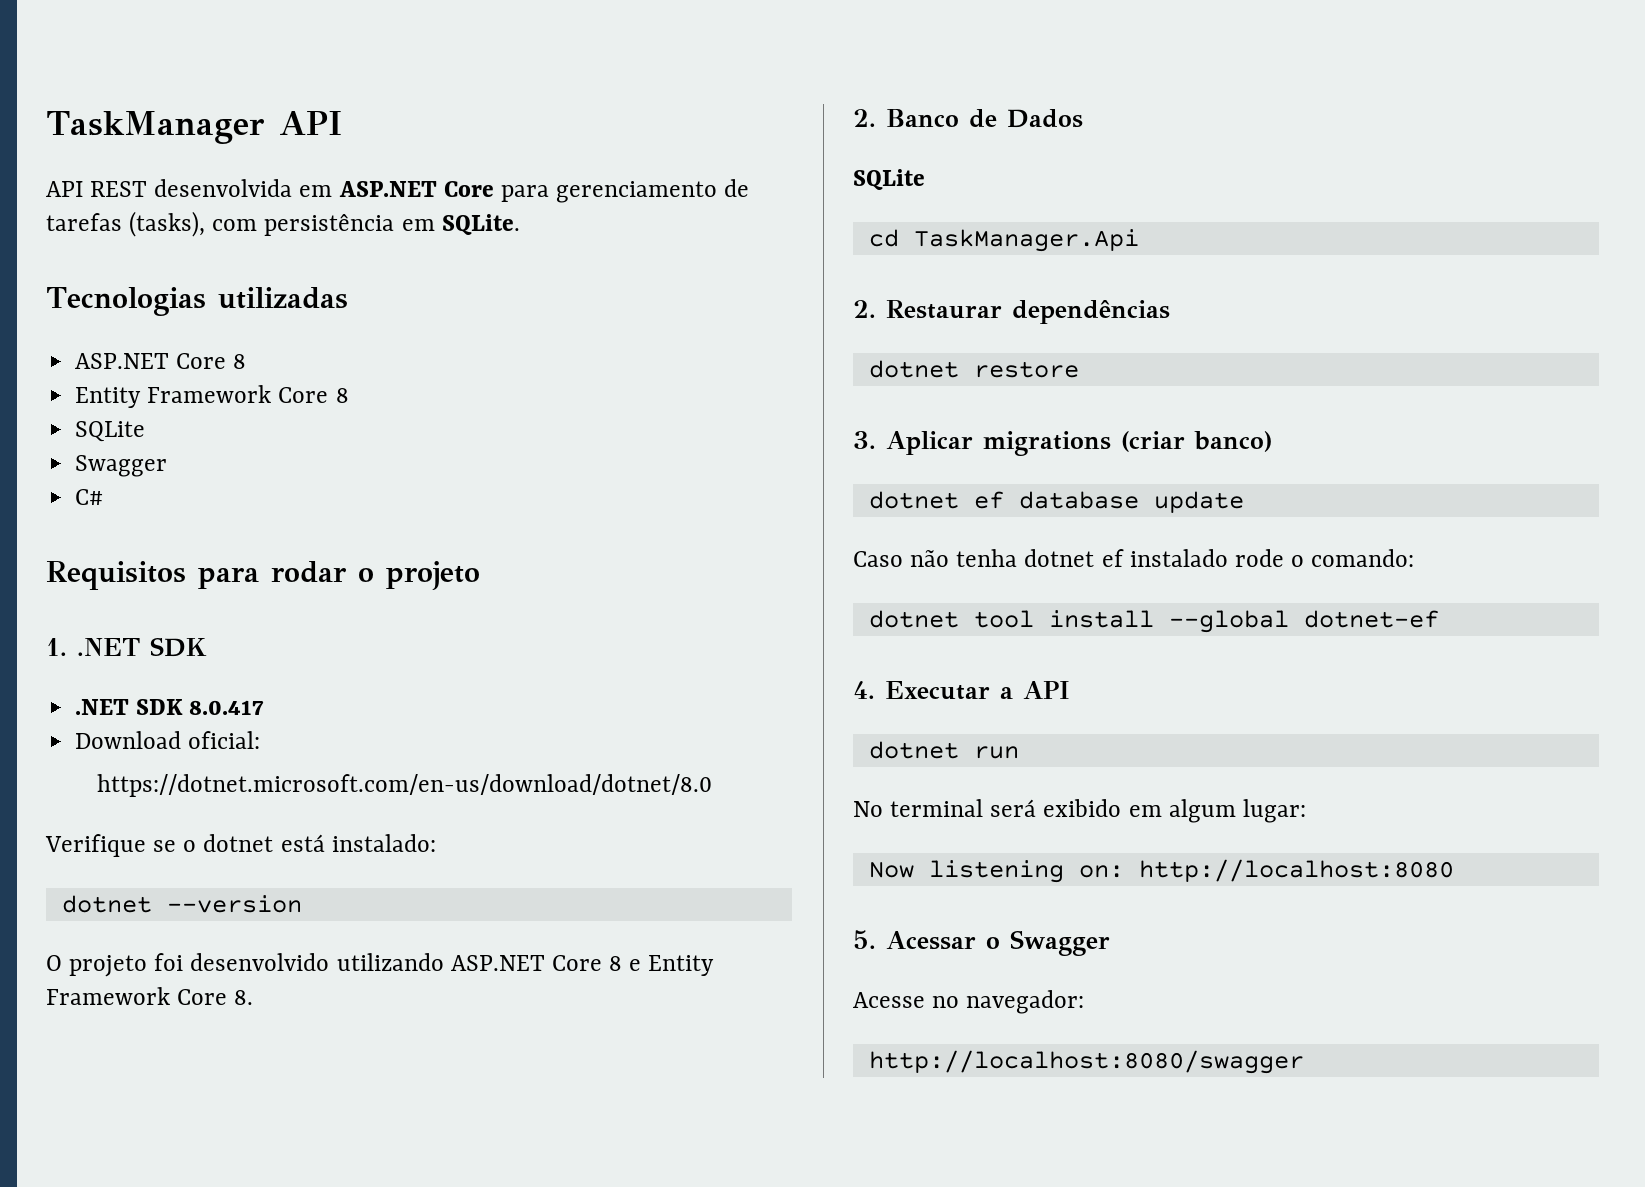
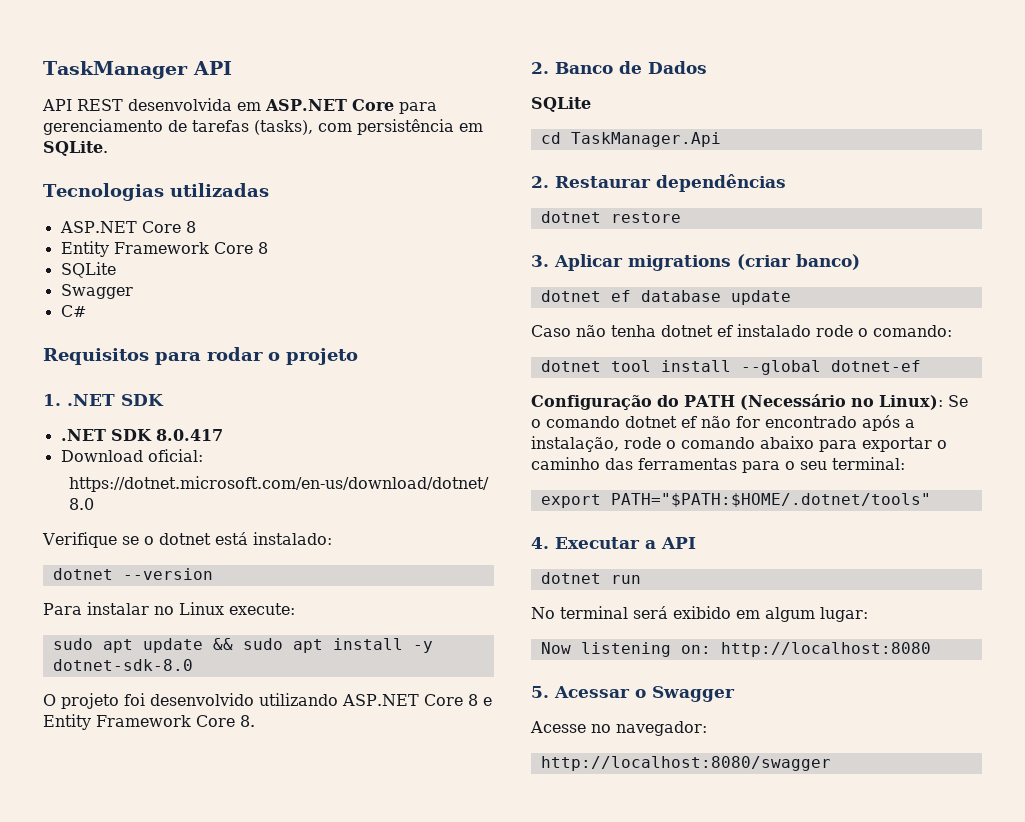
(302, 904) none -> [43,602,295,615] [52,638,433,653] [52,659,193,671] // Para instalar no Linux execute: // sudo apt update && sudo apt install -y dotnet-sdk-8.0
(1439, 619) none -> [531,394,968,410] [531,415,915,431] [531,436,947,452] [531,457,905,473] [540,493,931,508] // Configuração do PATH (Necessário no Linux): Se o comando dotnet ef não for encontrado após a instalação, rode o comando abaixo para exportar o caminho das ferramentas para o seu terminal: // export PATH="$PATH:$HOME/.dotnet/tools"

